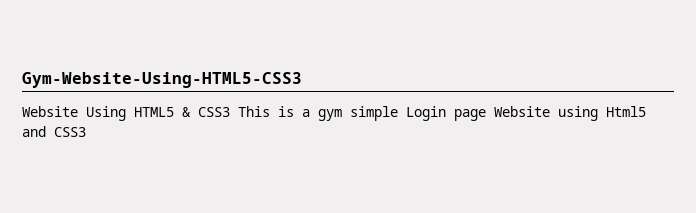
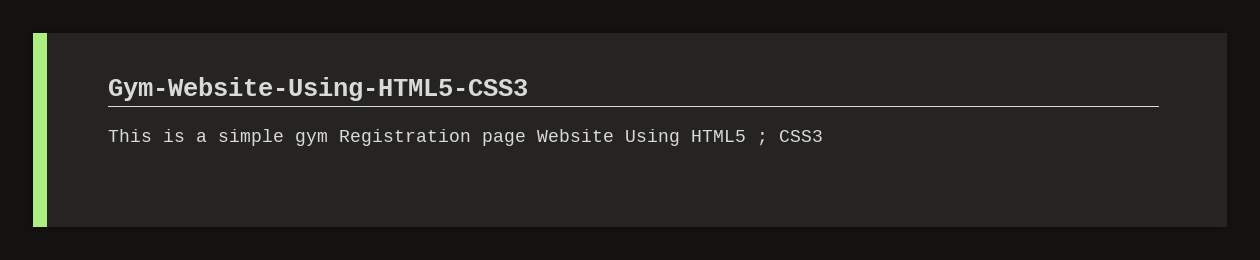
[22,106,646,121] [22,126,46,137] Website Using HTML5 & CSS3 This is a gym simple Login page Website using Html5 and -> [108,129,768,146] This is a simple gym Registration page Website Using HTML5 ;

